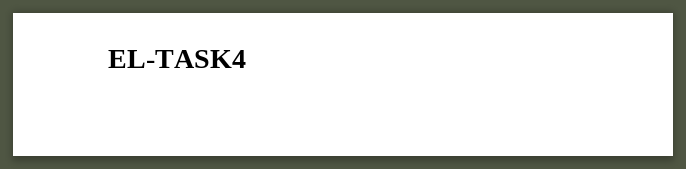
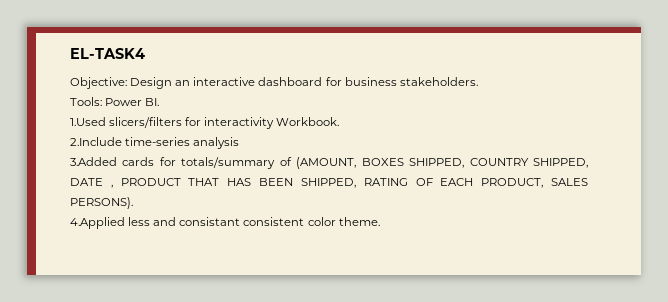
(246, 59) none -> [70,77,478,89] [70,97,160,106] [70,117,340,129] [70,137,240,149] [70,157,588,169] [70,178,588,188] [70,197,133,209] [70,217,380,229] // Objective: Design an interactive dashboard for business stakeholders. // Tools: Power BI. // 1.Used slicers/filters for interactivity Workbook. // 2.Include time-series analysis // 3.Added cards for totals/summary of (AMOUNT, BOXES SHIPPED, COUNTRY SHIPPED, DATE , PRODUCT THAT HAS BEEN SHIPPED, RATING OF EACH PRODUCT, SALES PERSONS). // 4.Applied less and consistant consistent color theme.

